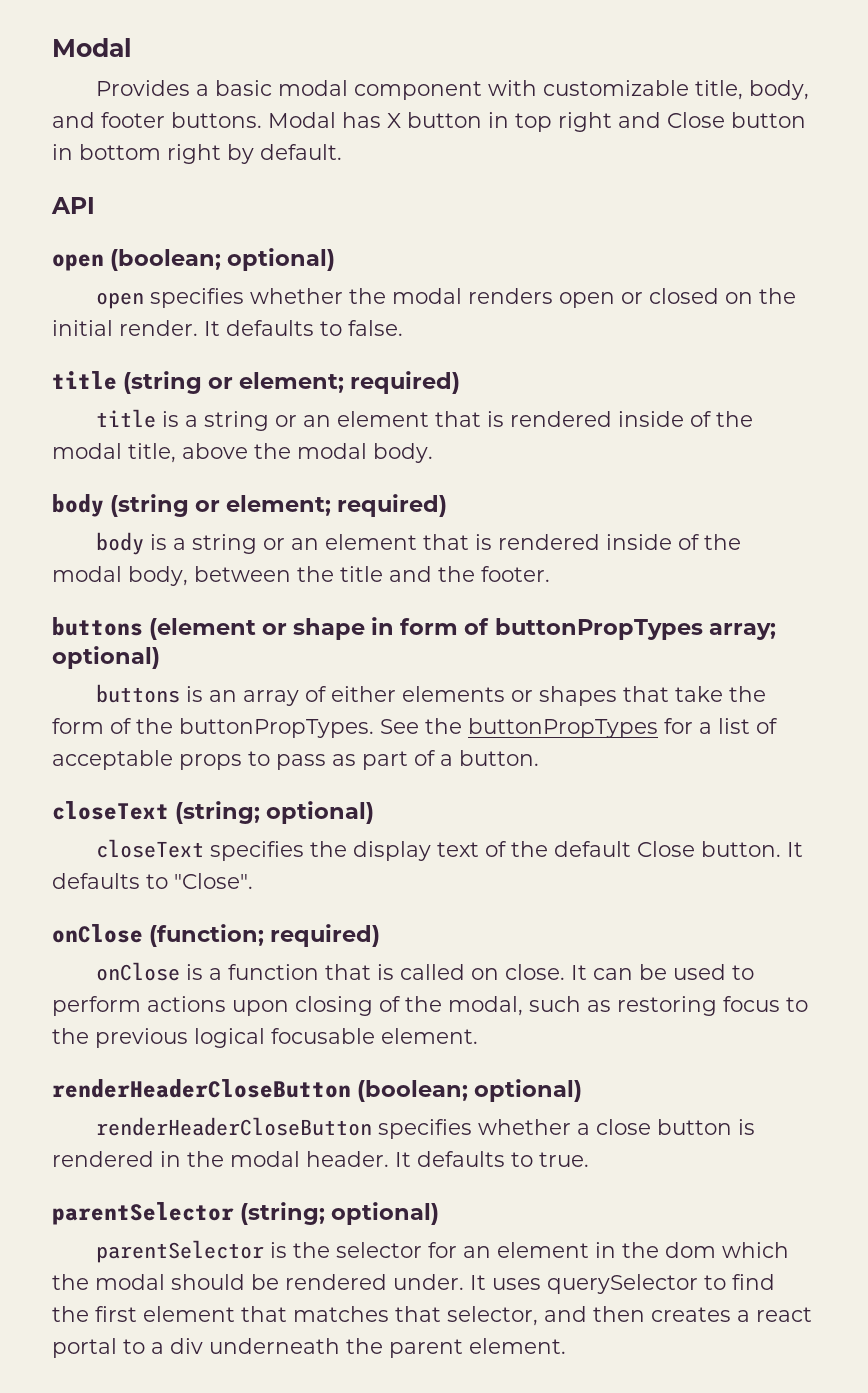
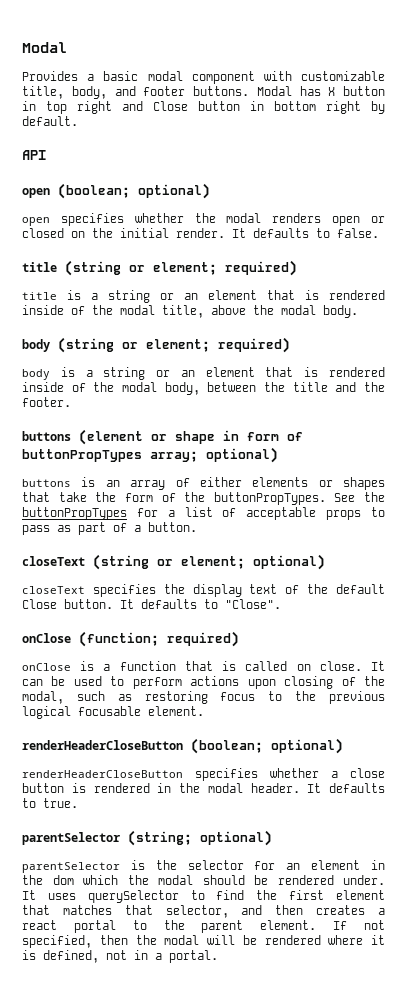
[175,801,261,824] (string; -> [93,554,245,570] (string or element;
[151,1338,566,1358] a div underneath the parent element. -> [163,920,385,933] [22,935,385,948] [22,950,218,963] the parent element. If not specified, then the modal will be rendered where it is defined, not in a portal.

